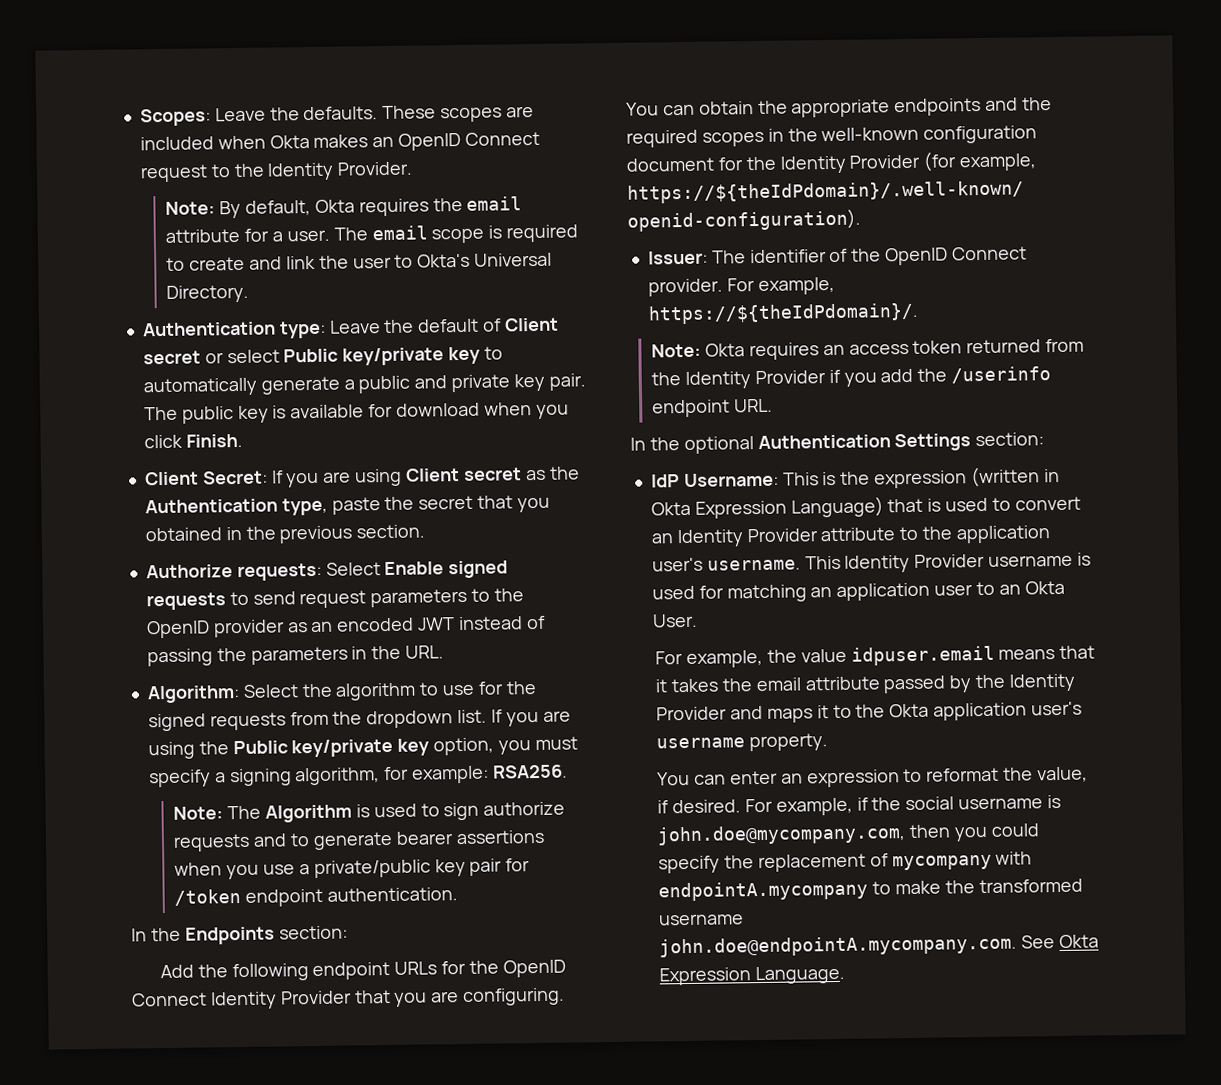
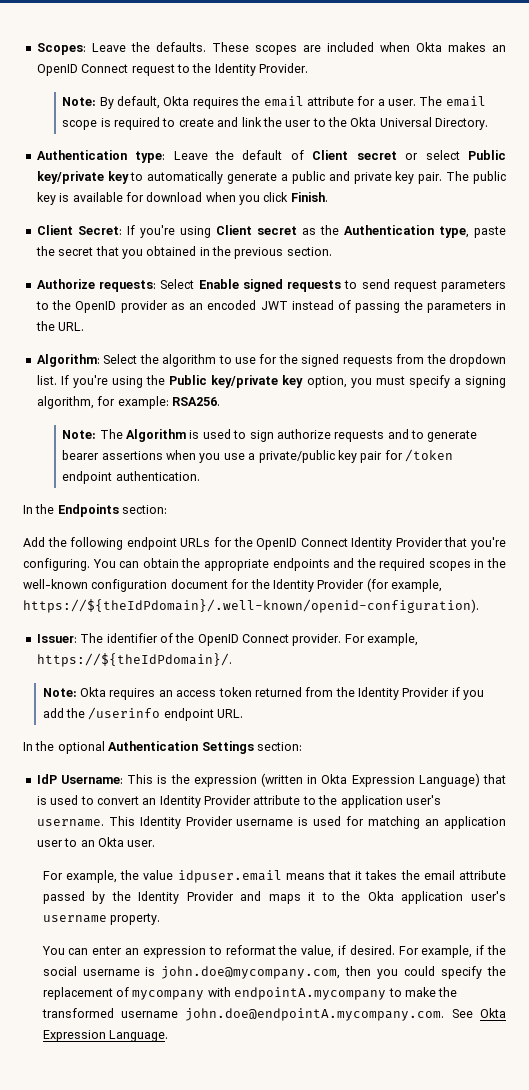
[417,253,471,268] Okta's -> [328,117,377,127] the Okta
[286,471,352,488] you are -> [139,225,175,238] you're
[505,710,571,727] you are -> [72,375,108,388] you're
[394,991,460,1007] you are -> [470,537,506,550] you're
[651,613,698,628] User. -> [127,840,156,847] user.

